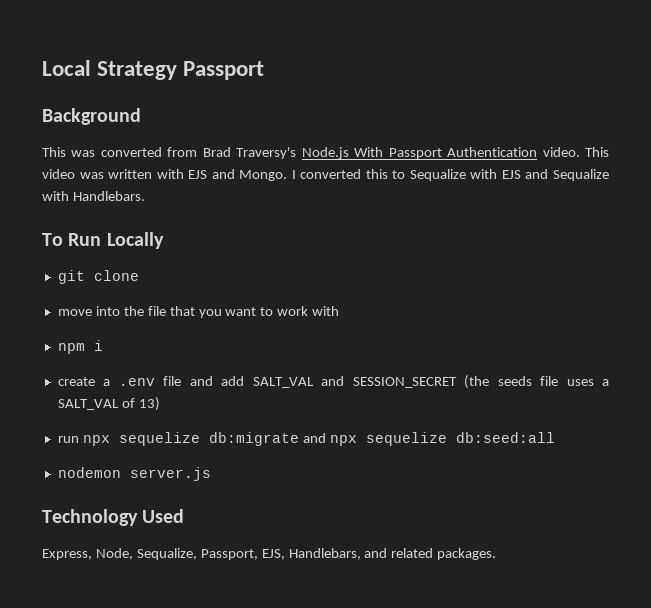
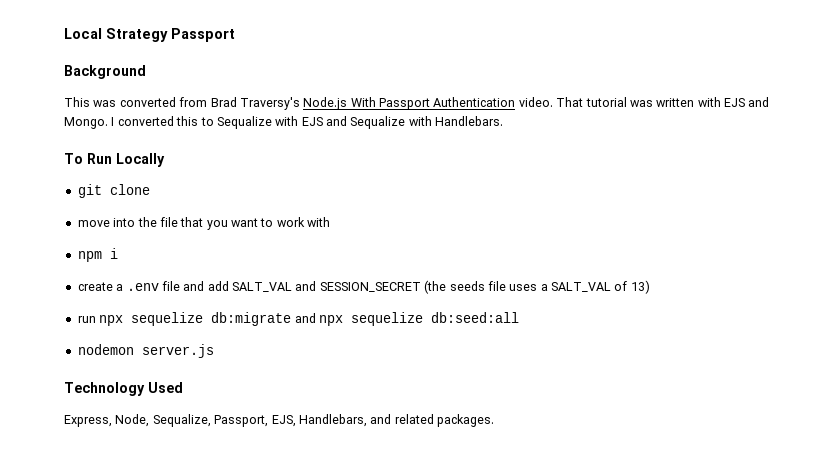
[585,147,609,157] [42,169,75,179] This video -> [556,97,627,107] That tutorial

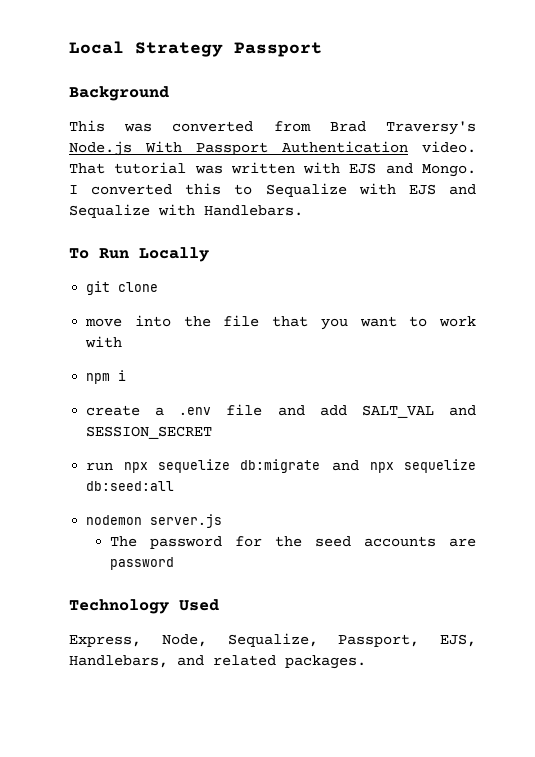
[424,280,650,294] (the seeds file uses a SALT_VAL of 13) -> (213, 432) none
(214, 351) none -> [109,536,476,549] [109,557,174,570] // The password for the seed accounts are password

